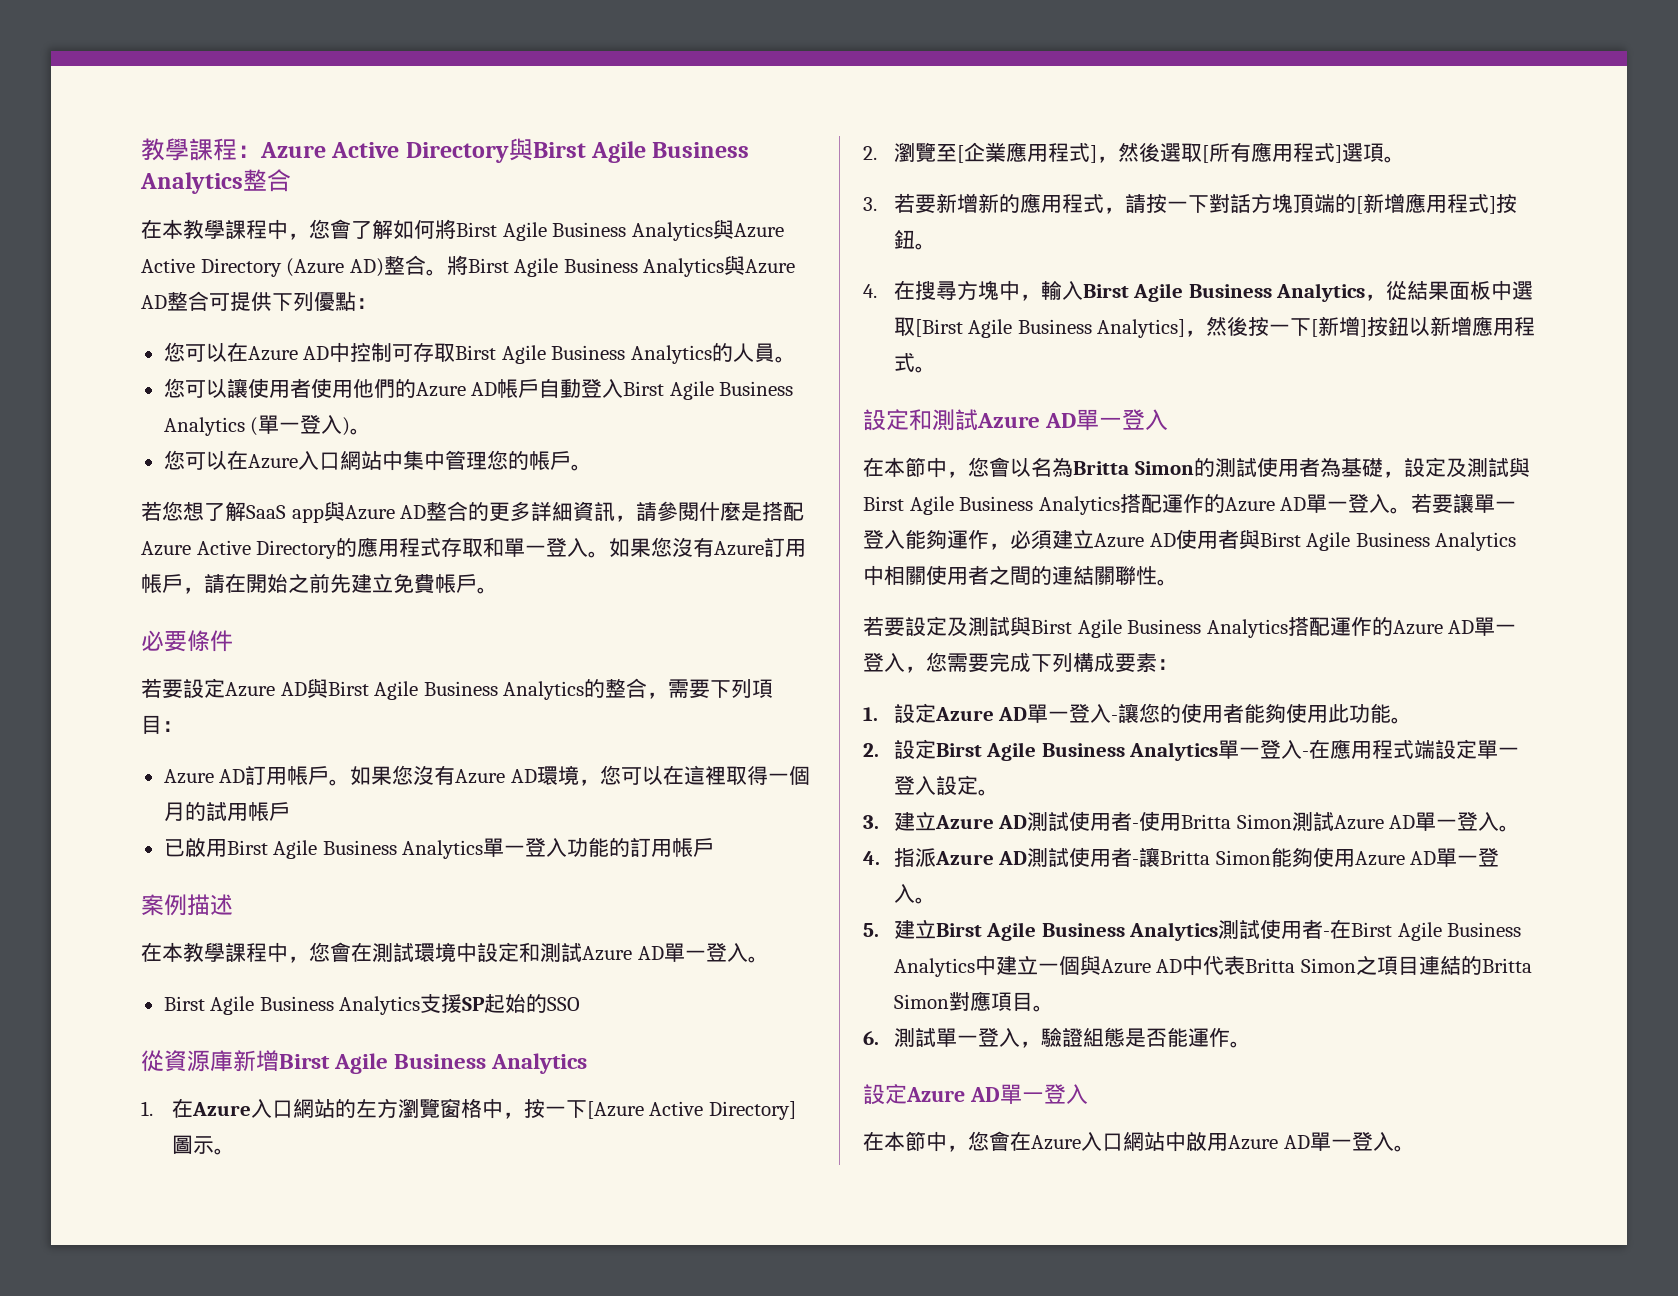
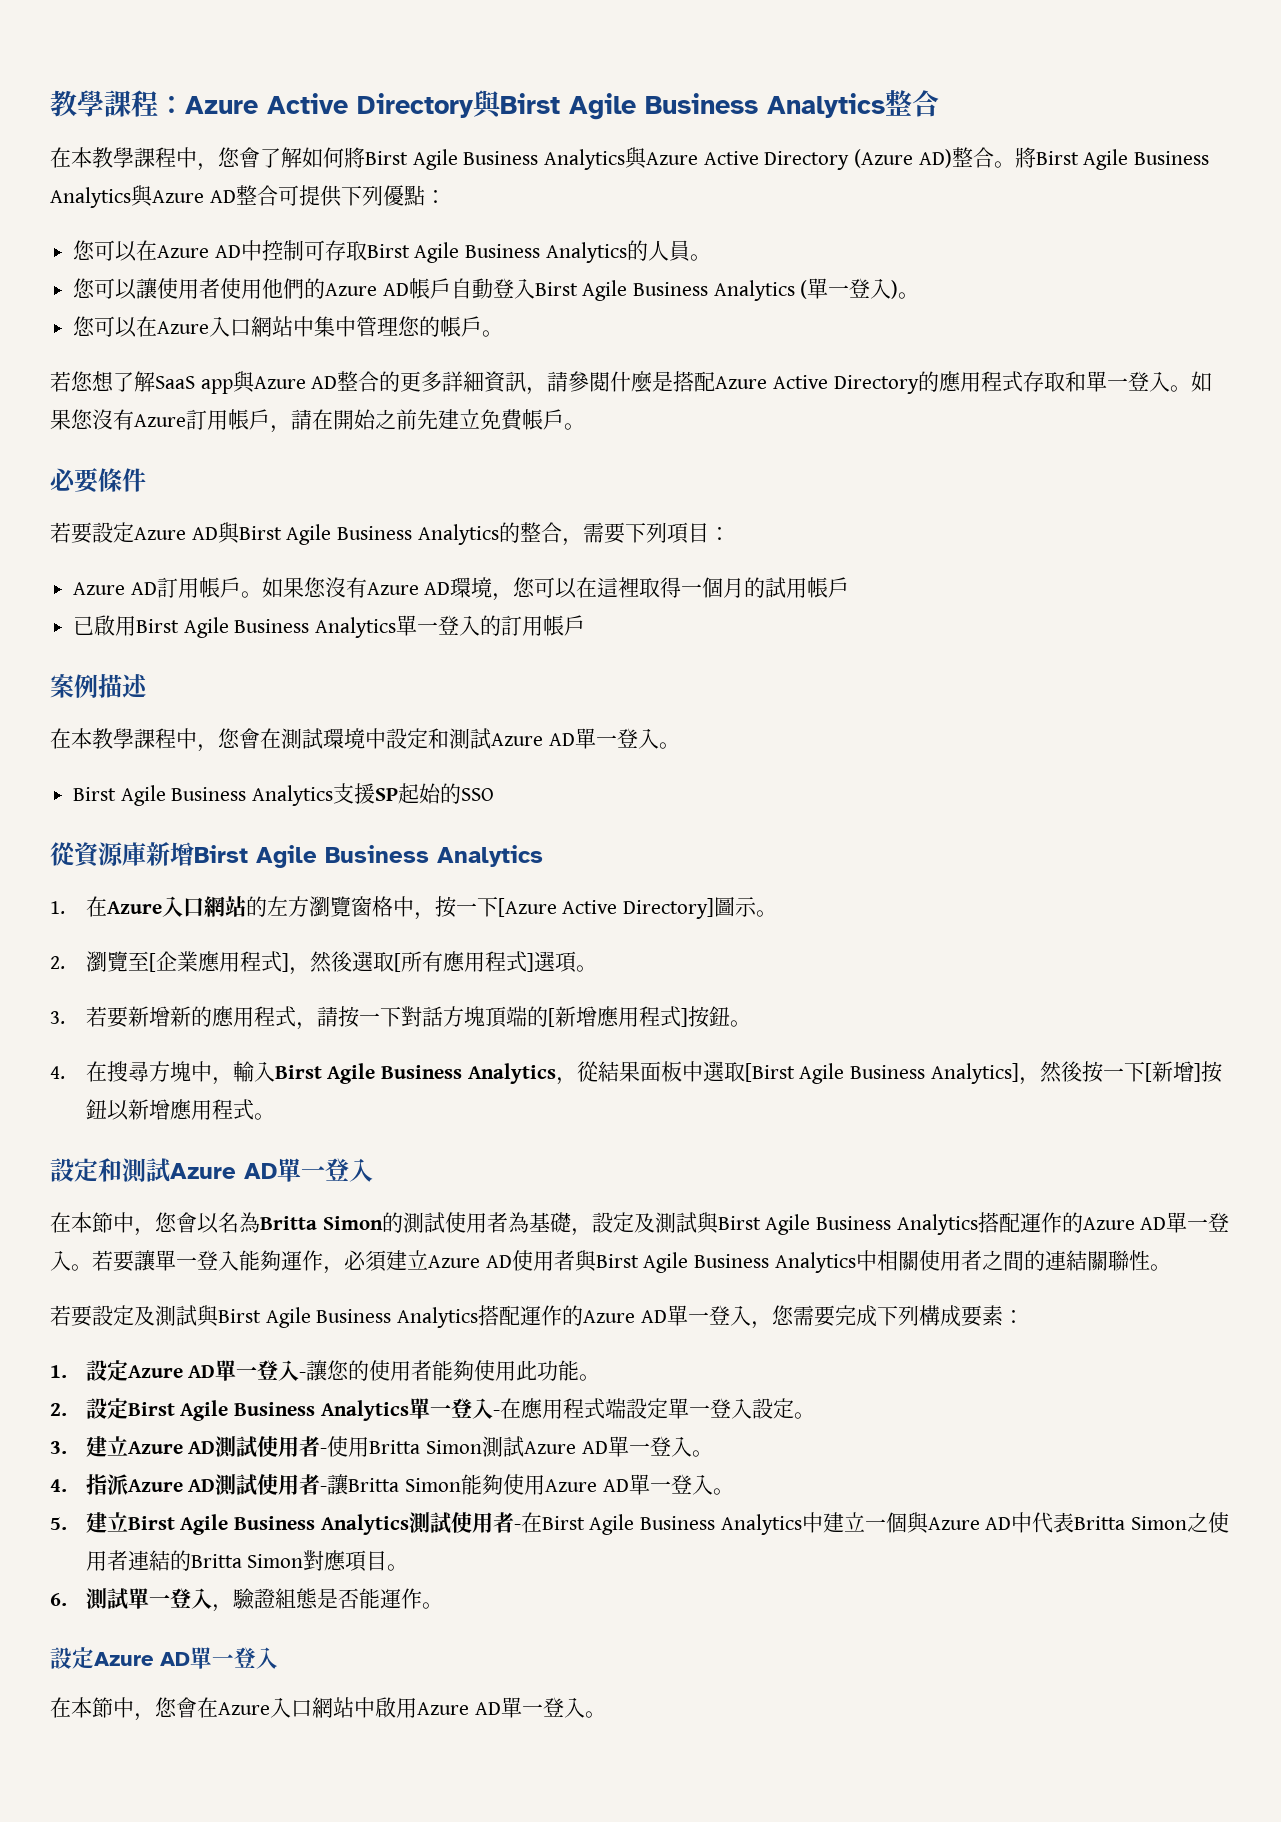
[567,837,610,857] 功能 -> (481, 625) none
[1376,956,1419,975] 項目 -> [1208,1512,1230,1533] [85,1550,128,1571] 使用者

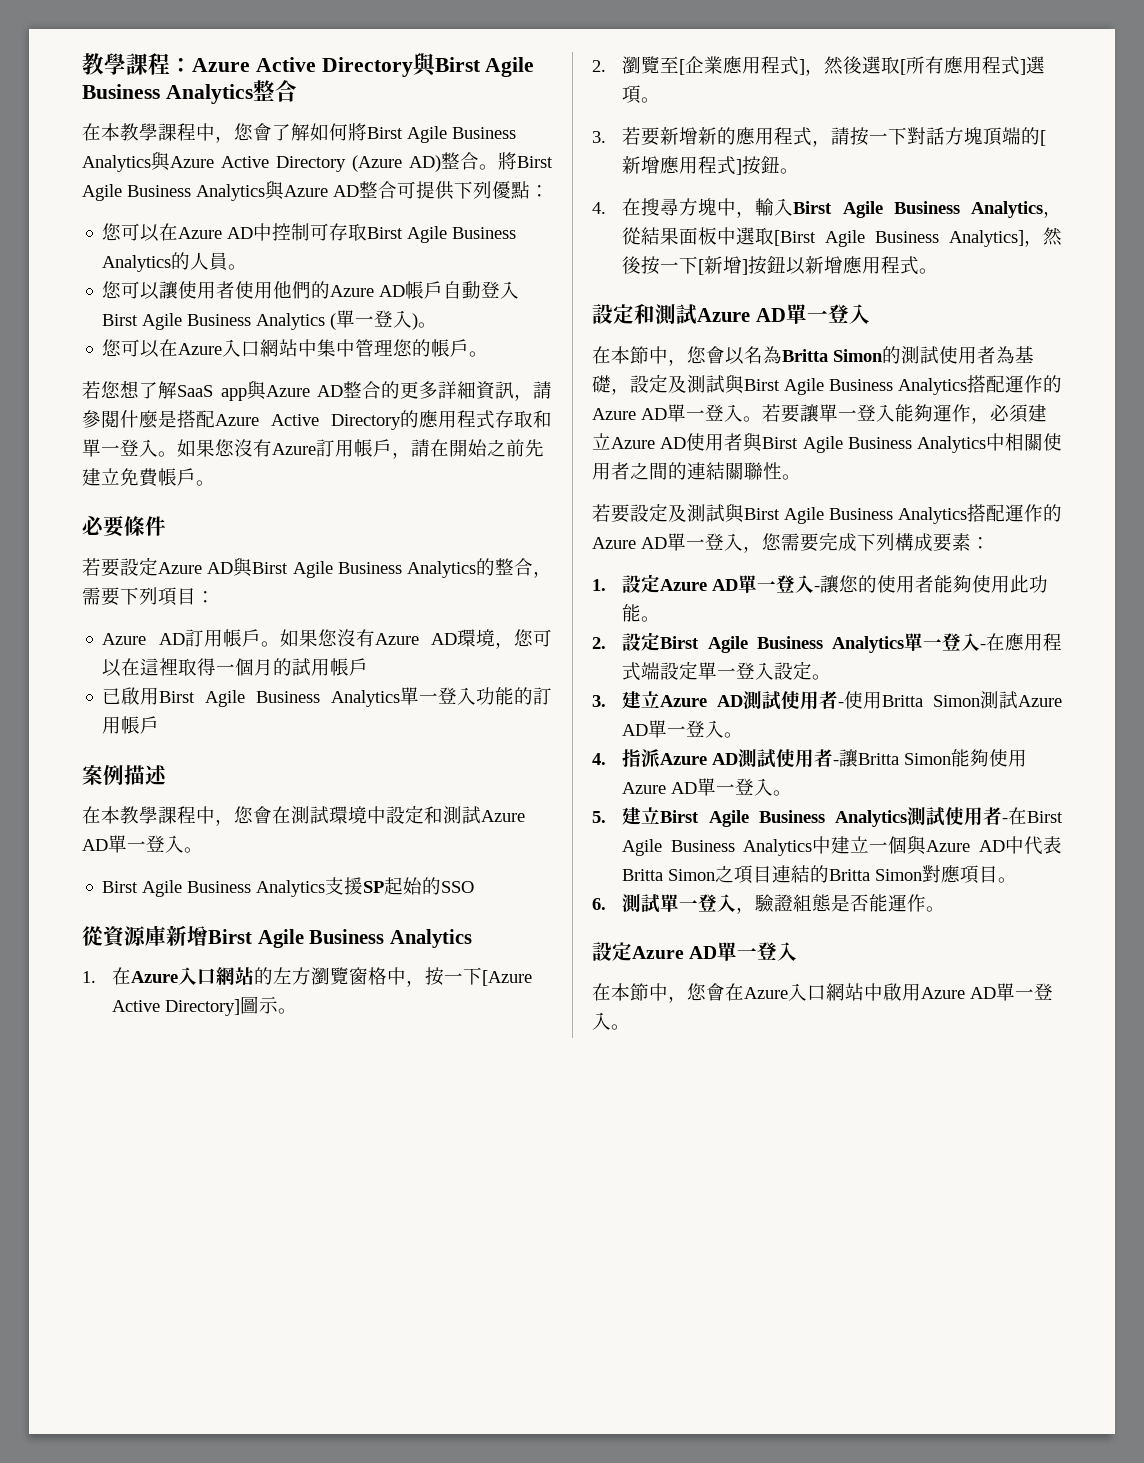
(481, 625) none -> [476,687,514,705] 功能
[1208,1512,1230,1533] [85,1550,128,1571] 使用者 -> [734,865,773,884] 項目

